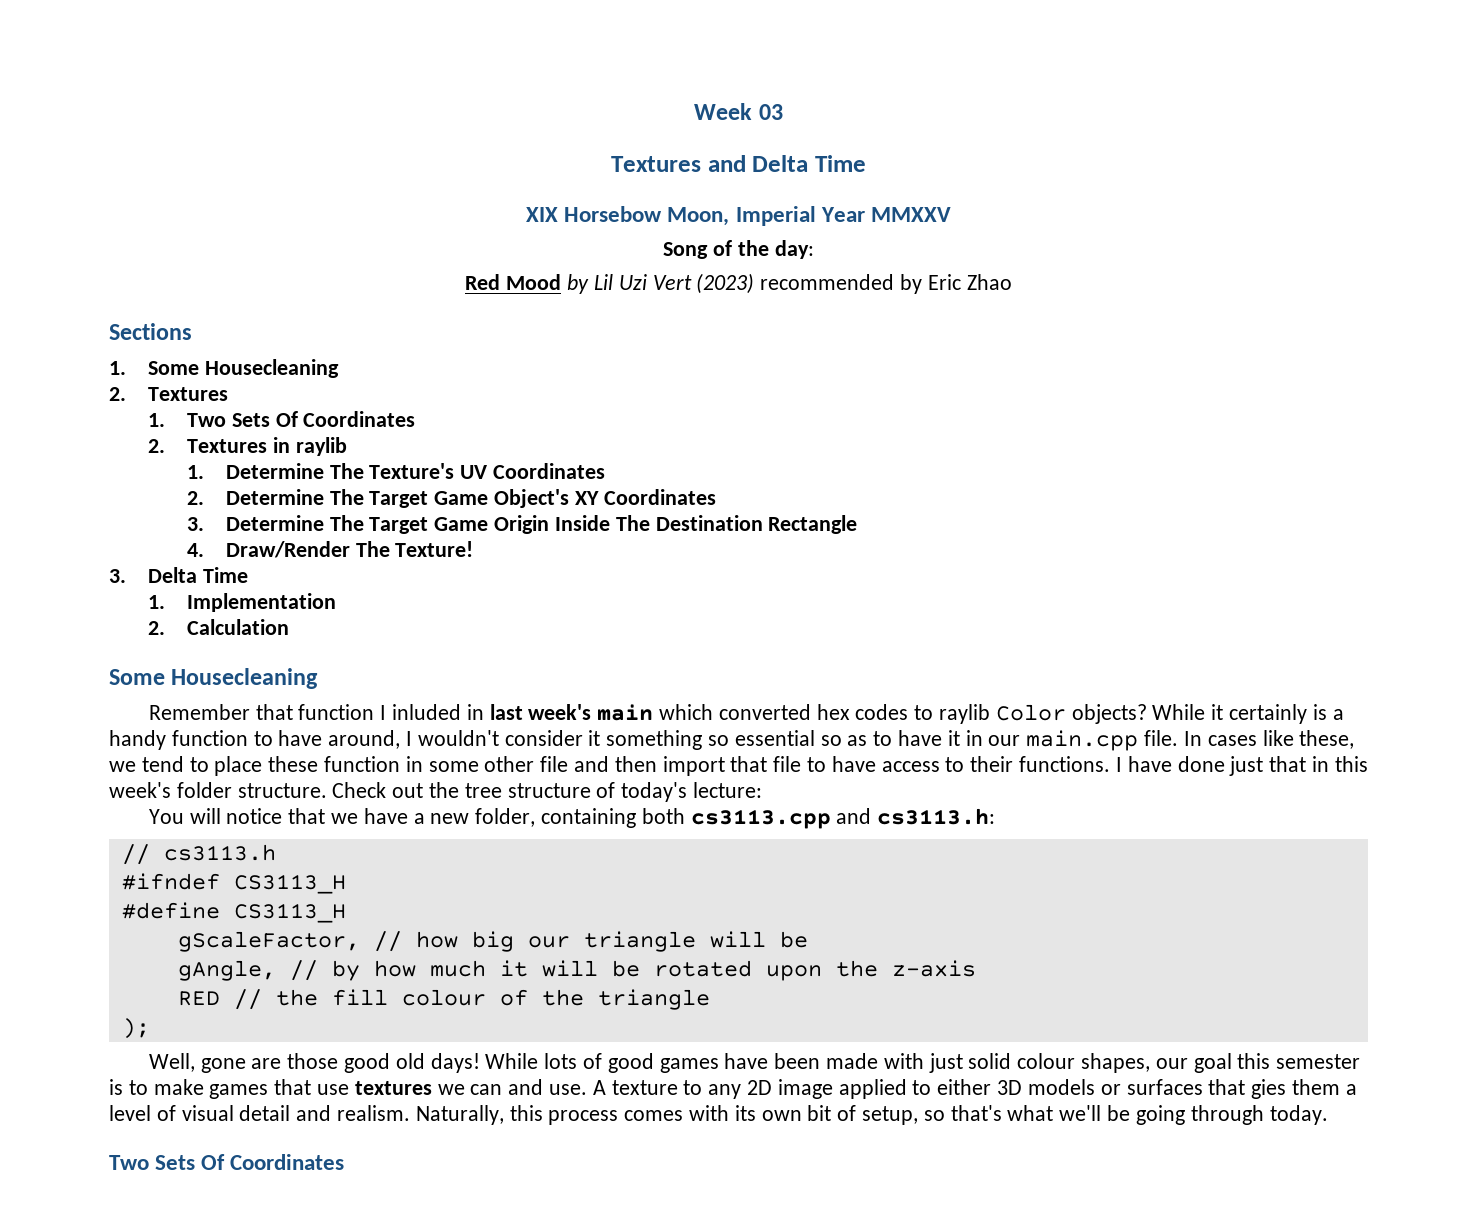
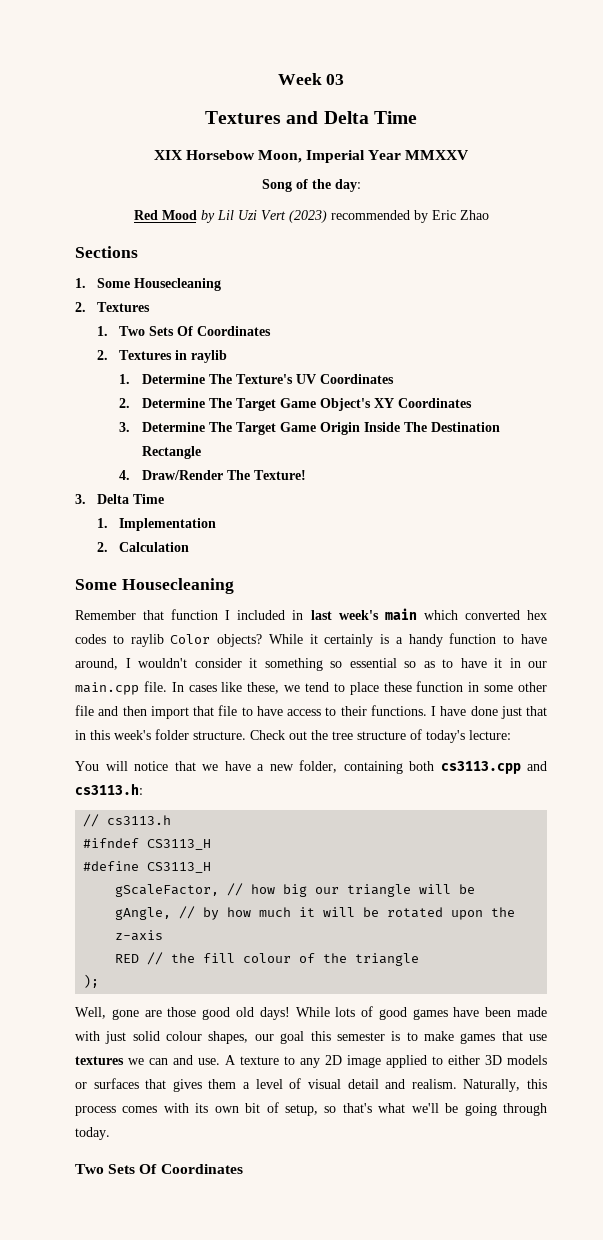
[391,704,461,720] inluded -> [237,610,286,620] included
[1251,1079,1287,1099] gies -> [172,1079,202,1092] gives

